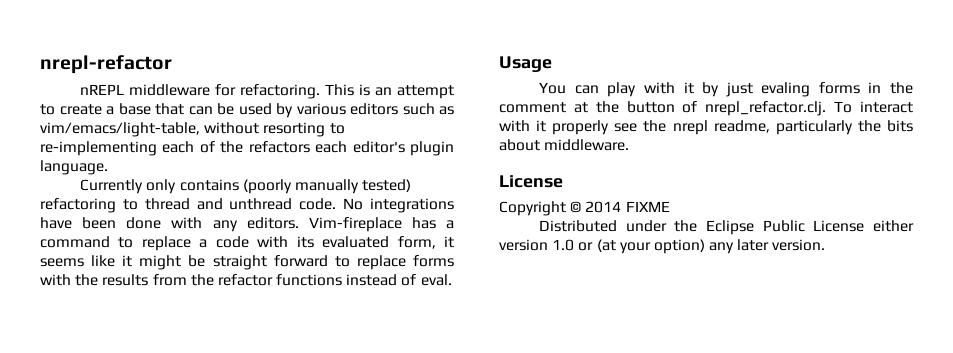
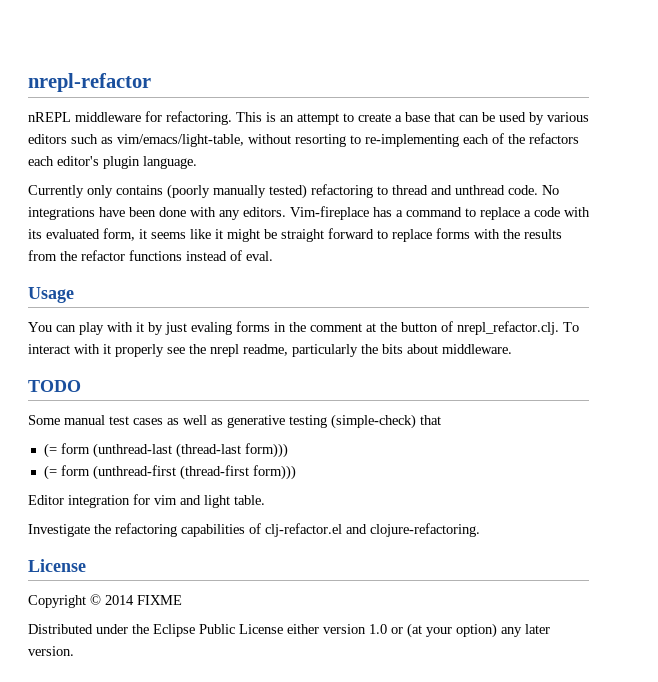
(630, 145) none -> [28,380,81,392] [28,414,441,429] [43,443,288,458] [43,465,296,480] [28,494,265,508] [28,523,480,537] // TODO // Some manual test cases as well as generative testing (simple-check) that // (= form (unthread-last (thread-last form))) // (= form (unthread-first (thread-first form))) // Editor integration for vim and light table. // Investigate the refactoring capabilities of clj-refactor.el and clojure-refactoring.

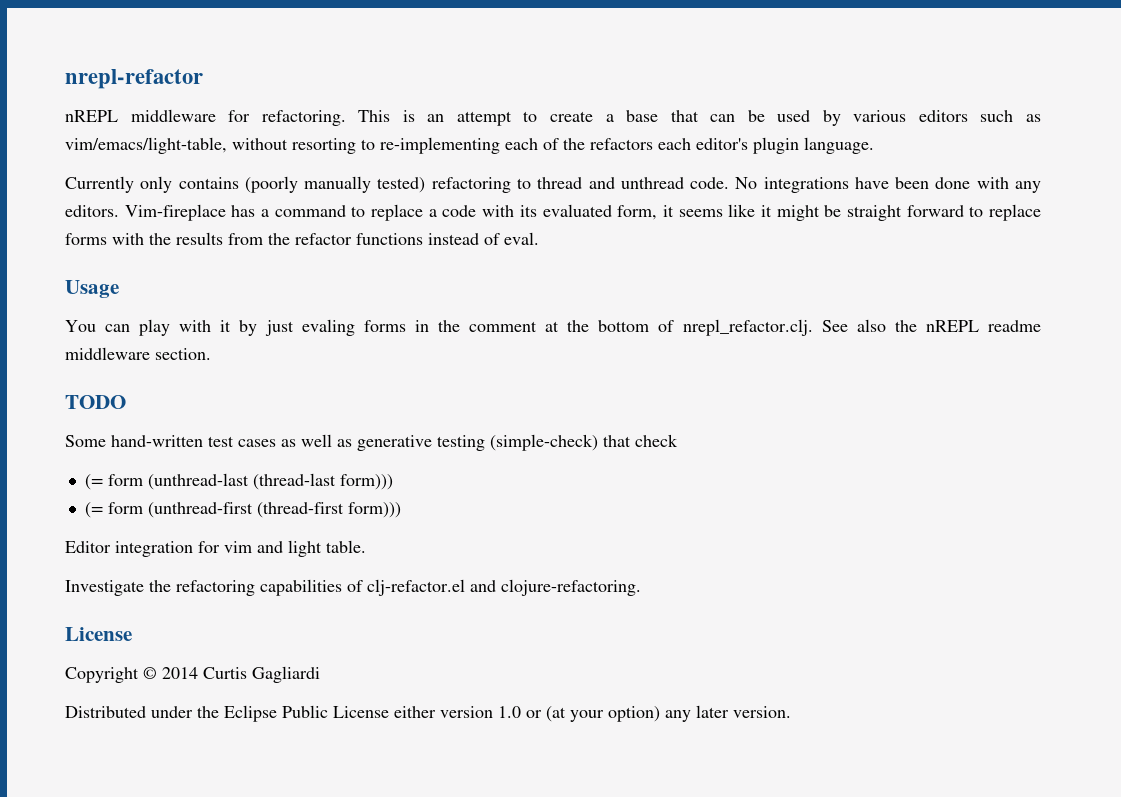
[401,322,438,332] button -> [598,320,650,332] bottom
[563,322,579,332] [28,344,512,357] To interact with it properly see the nrepl readme, particularly the bits about middleware. -> [821,319,1041,332] [65,347,211,360] See also the nREPL readme middleware section.
[64,415,105,425] manual -> [111,435,203,447] hand-written
(441, 420) none -> [635,434,678,447] check
[137,595,182,605] FIXME -> [203,666,320,683] Curtis Gagliardi

